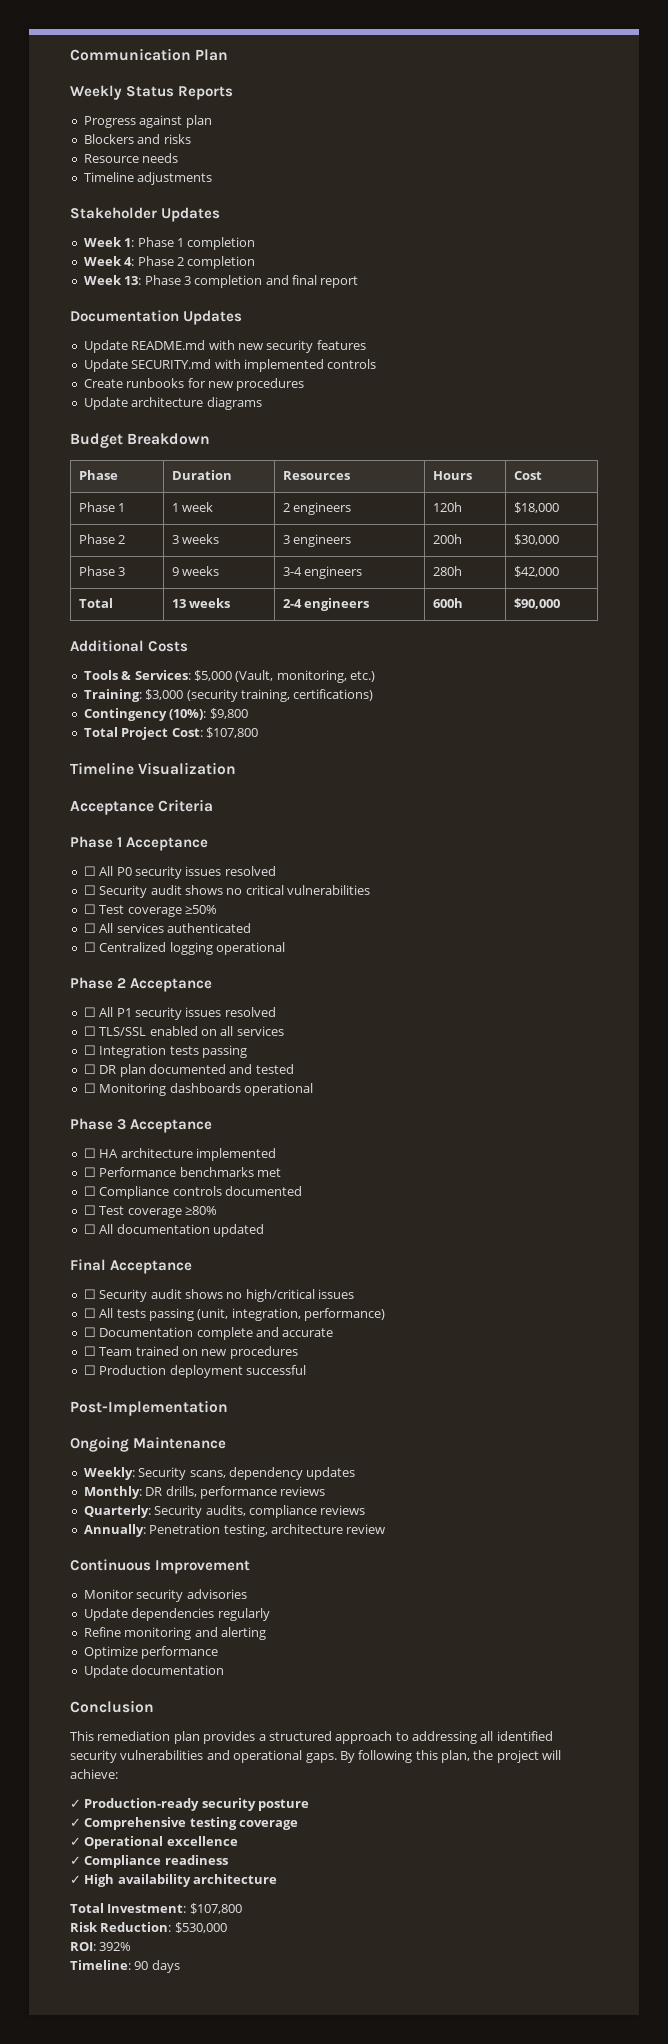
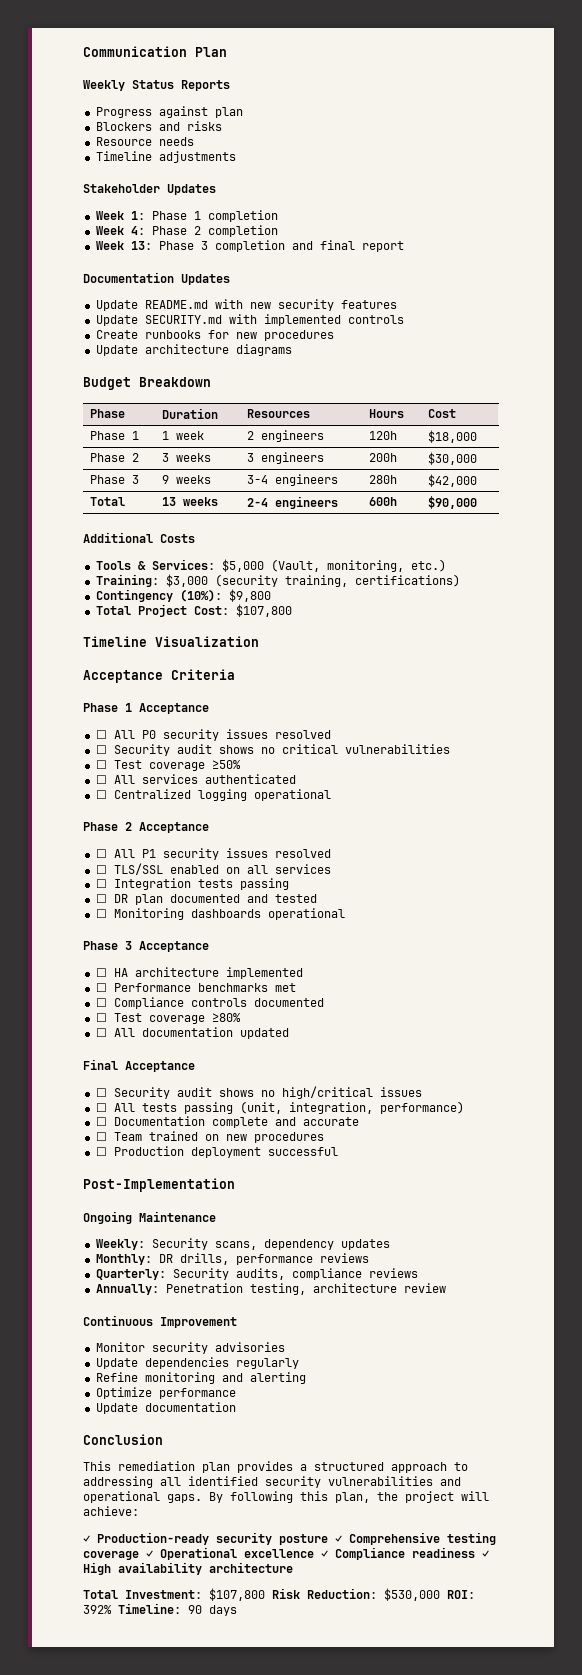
(310, 1805) // -> (328, 1539) none
(299, 1825) // -> (139, 1555) none
(238, 1841) // -> (314, 1553) none
(228, 1860) // -> (475, 1552) none
(242, 1908) // -> (265, 1594) none
(227, 1927) // -> (440, 1594) none
(132, 1946) // -> (112, 1609) none

